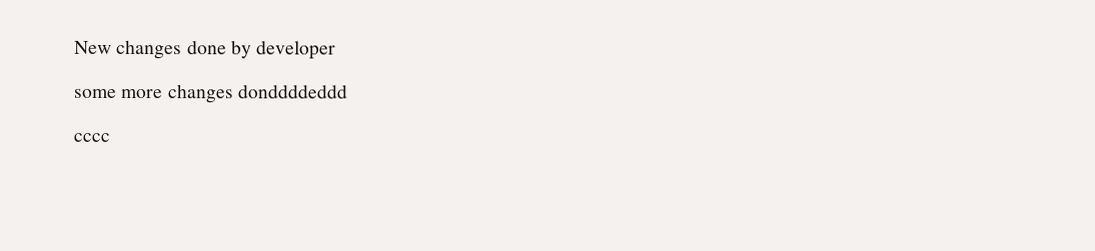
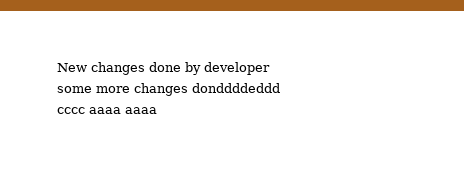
(110, 137) none -> [89,107,157,114] aaaa aaaa

